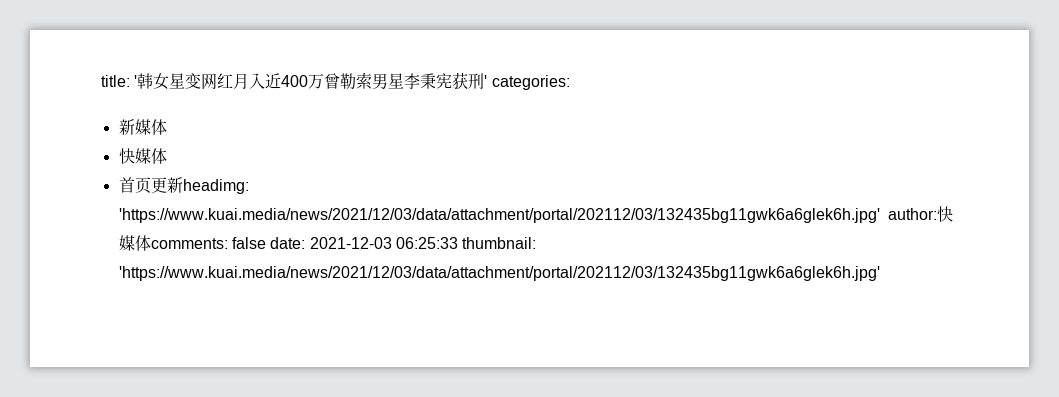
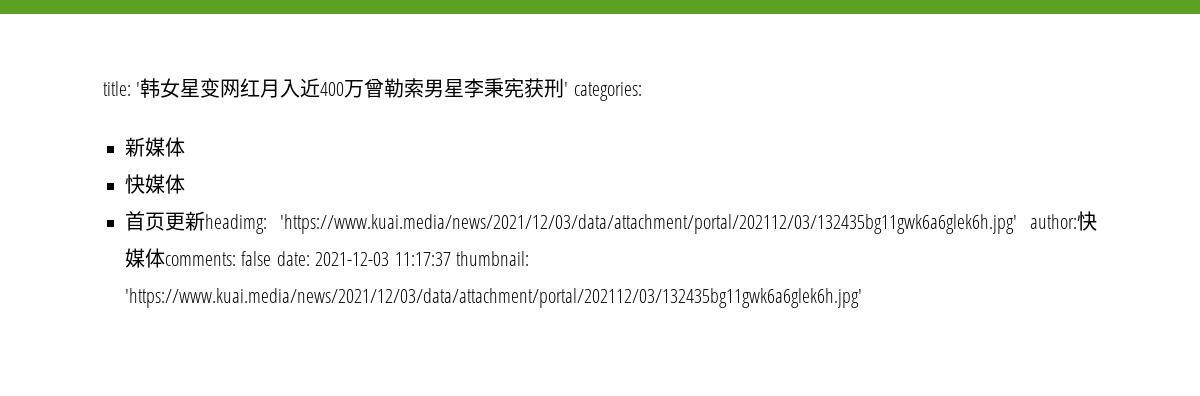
[395,237,458,249] 06:25:33 -> [394,252,451,266] 11:17:37

